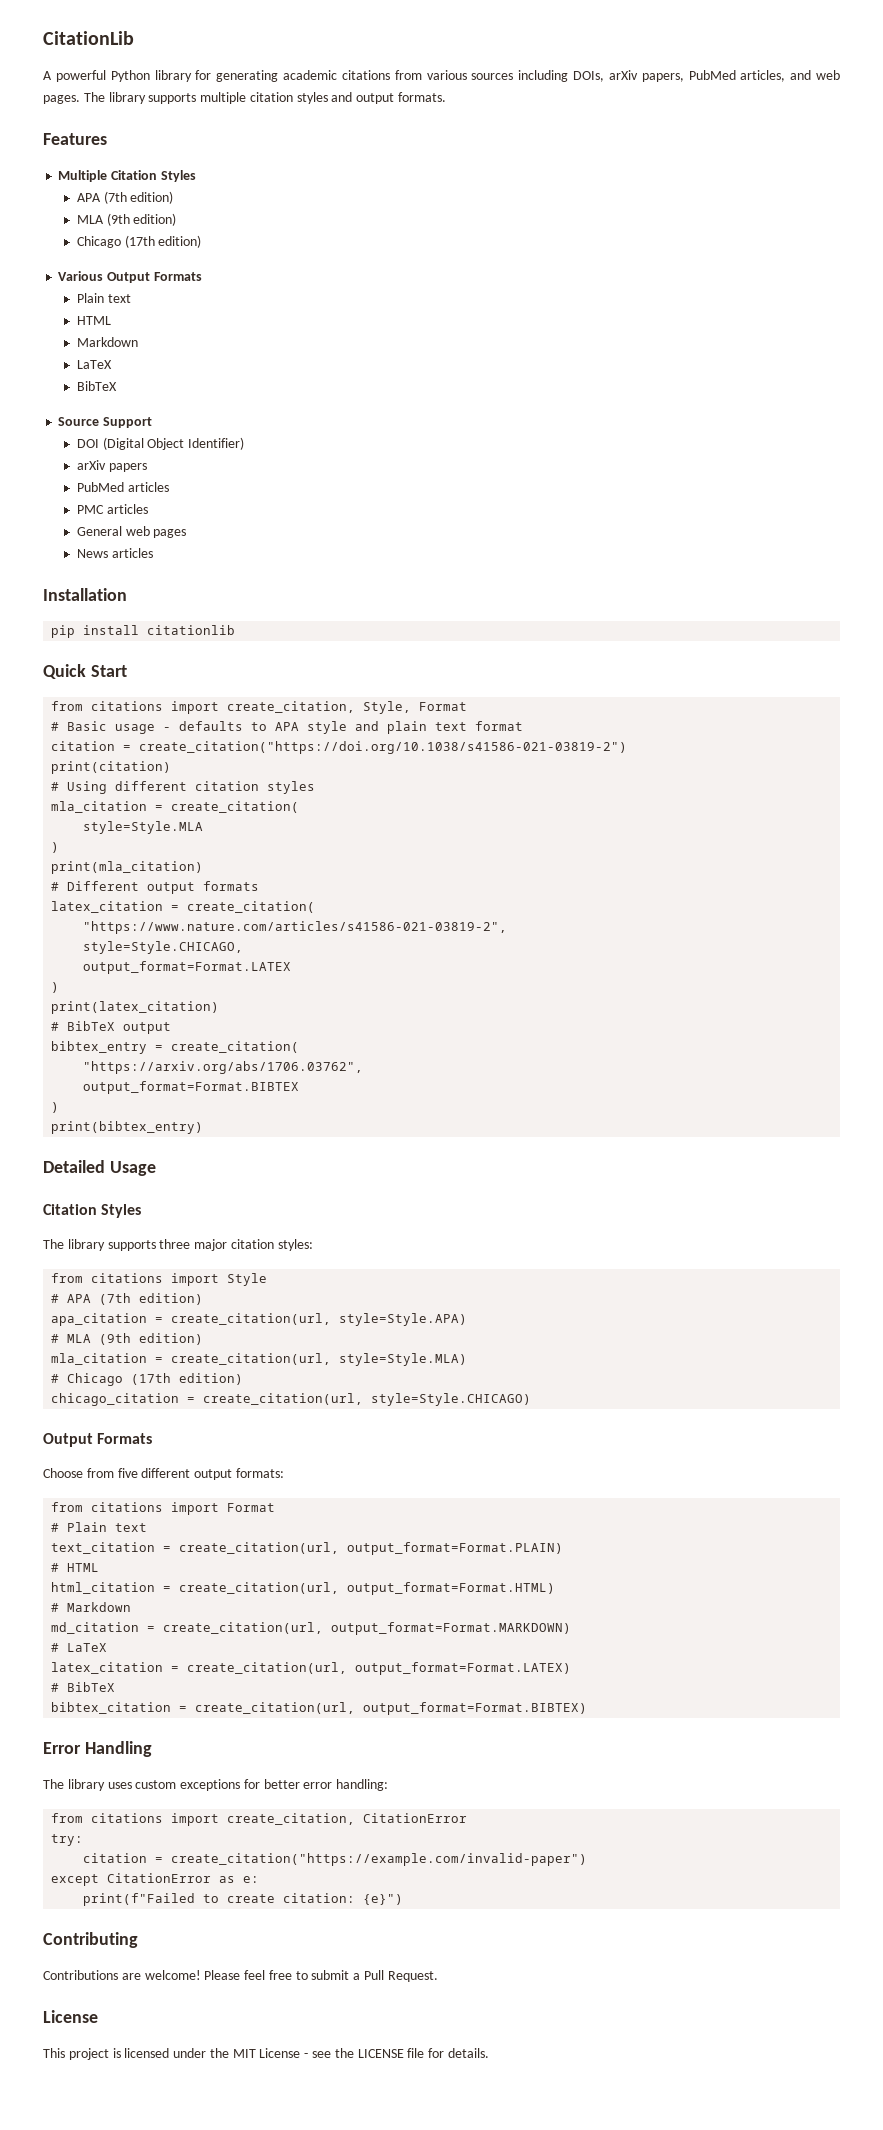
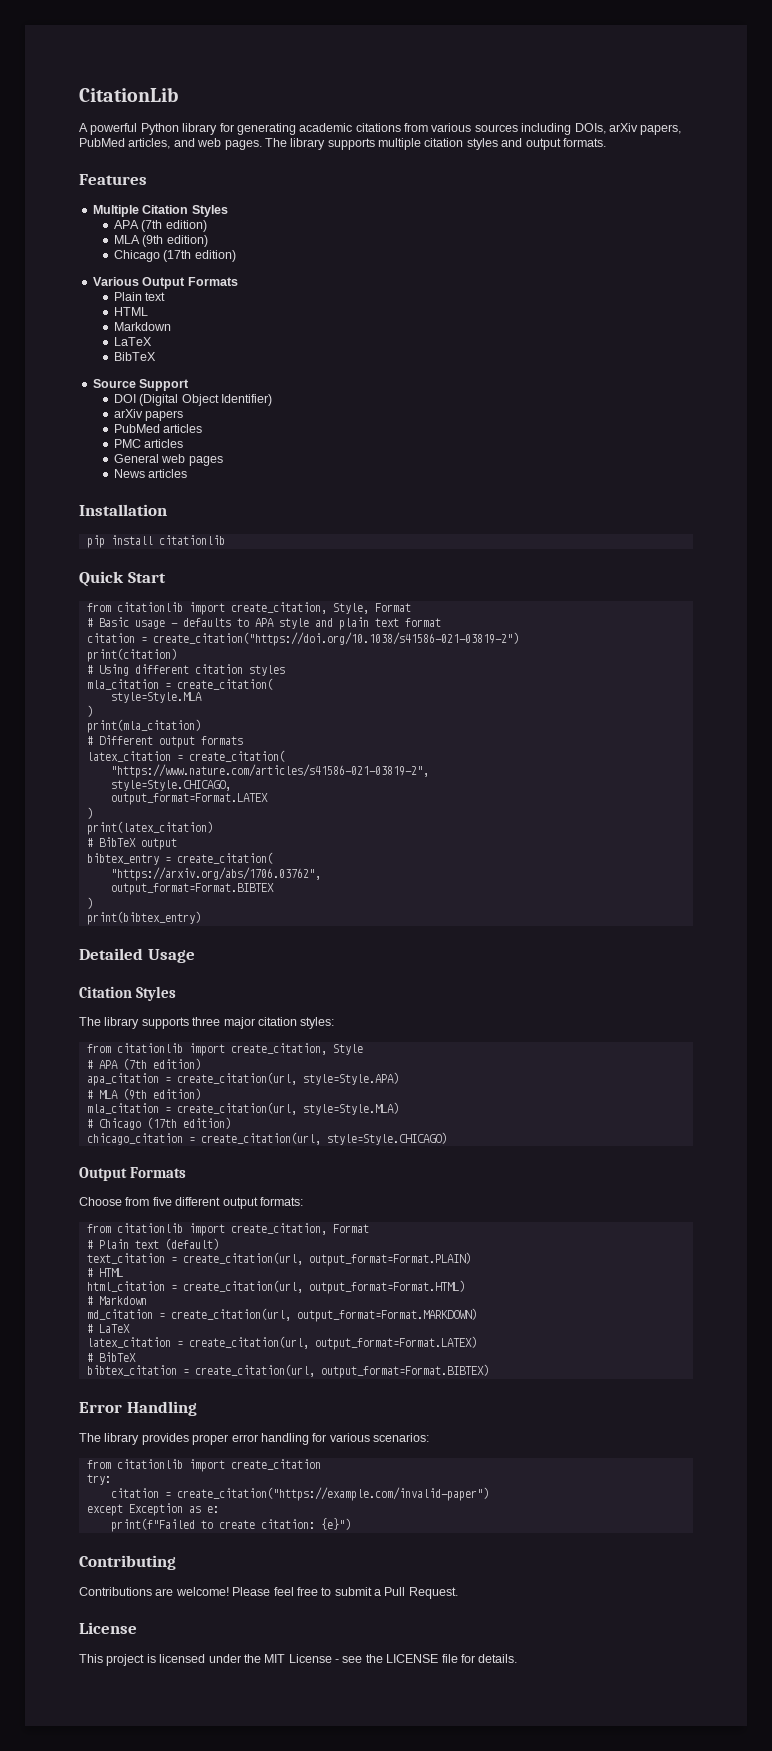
[91,701,164,711] citations -> [116,602,183,612] citationlib
[91,1273,220,1286] citations import -> [116,1043,327,1056] citationlib import create_citation,
[91,1502,220,1515] citations import -> [116,1223,327,1236] citationlib import create_citation,
(148, 1527) none -> [164,1238,219,1250] (default)
[107,1779,389,1791] [51,1813,468,1826] uses custom exceptions for better error handling: // from citations import create_citation, CitationError -> [141,1433,429,1445] [86,1459,321,1472] provides proper error handling for various scenarios: // from citationlib import create_citation
[107,1873,212,1883] CitationError -> [128,1503,183,1516] Exception

